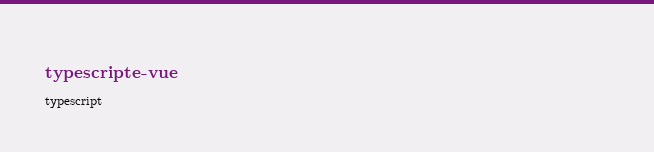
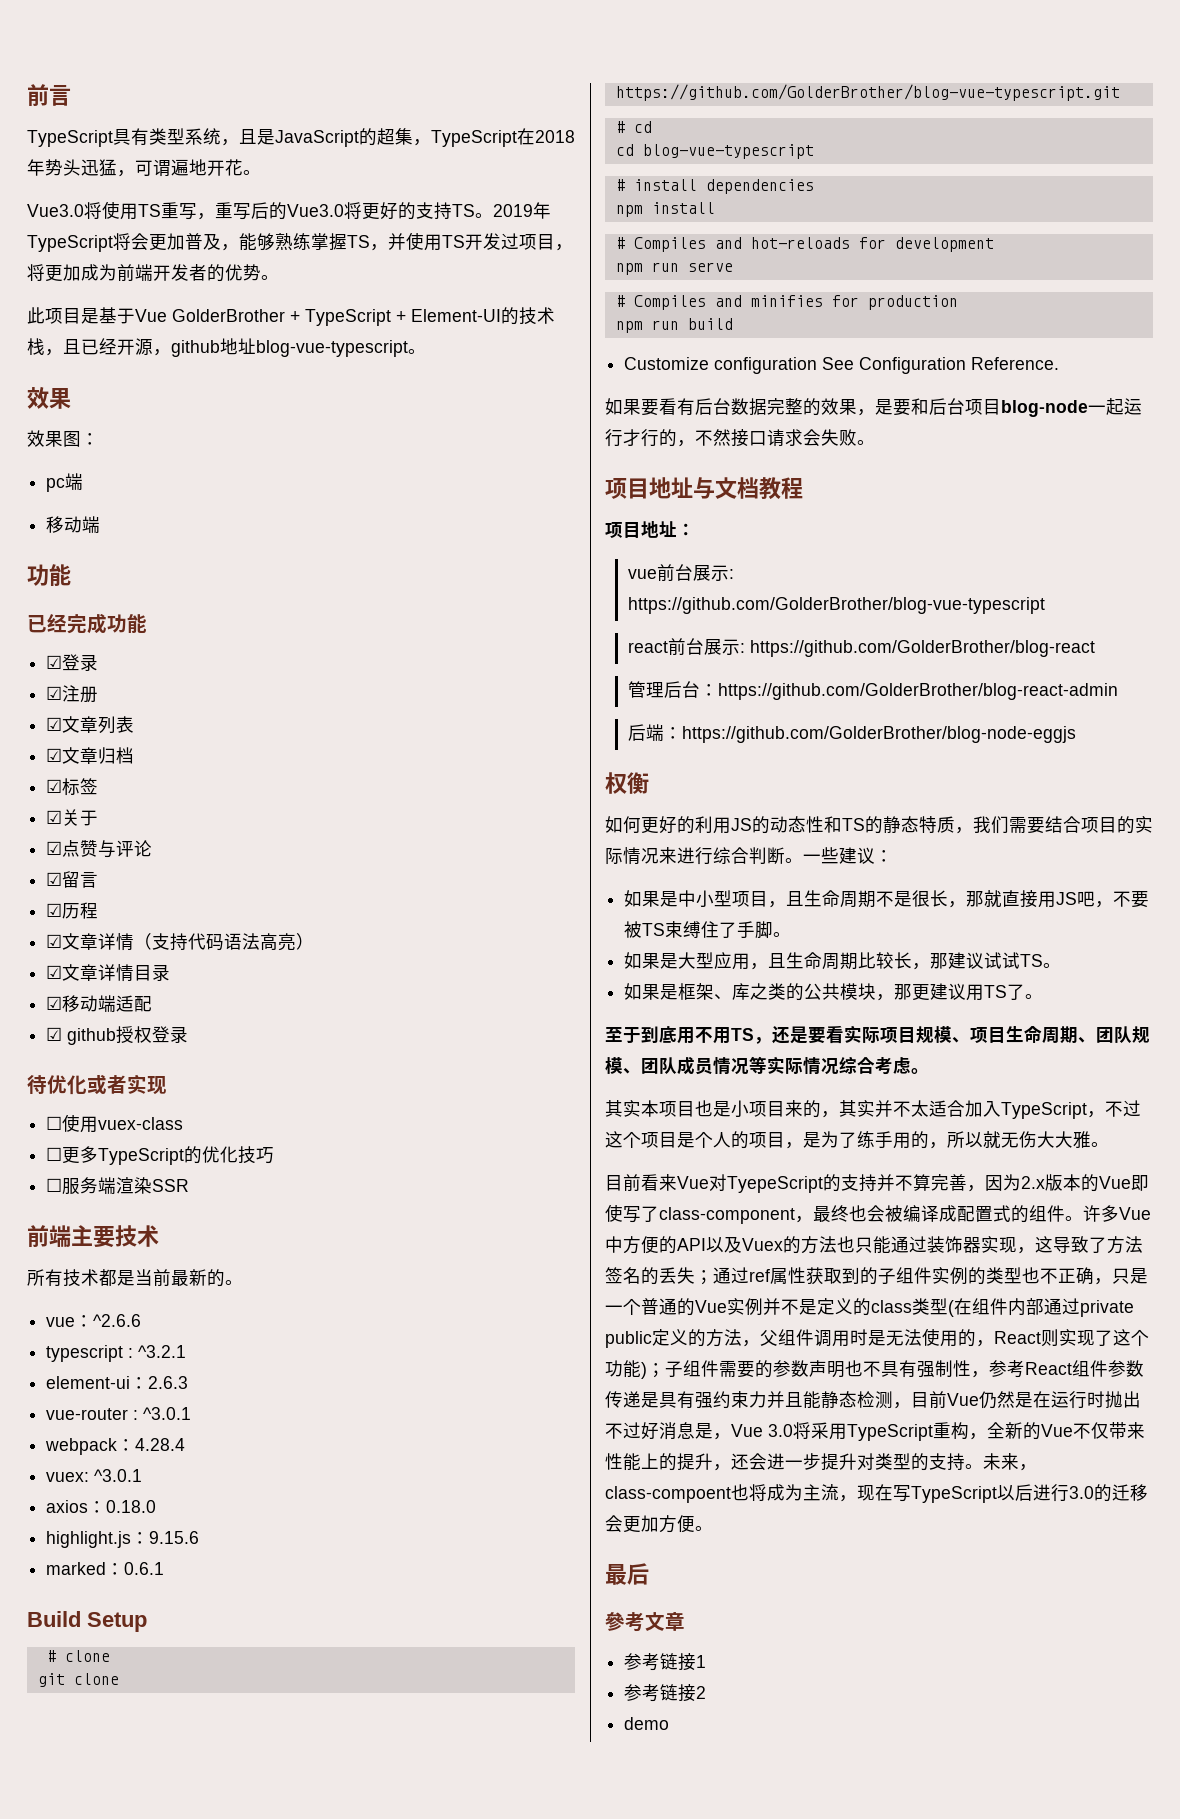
[45,66,178,82] [45,97,102,108] typescripte-vue // typescript -> [27,84,71,106] [27,128,575,147] [27,159,261,177] [27,201,551,220] [27,232,573,252] [27,264,279,282] [27,307,555,326] [27,338,426,357] [27,386,71,409] [27,430,99,447] [46,473,84,492] [46,516,101,533] [27,564,71,586] [27,613,147,634] [46,654,99,671] [46,685,99,703] [46,716,135,734] [46,747,135,764] [46,778,99,796] [46,809,99,826] [46,840,153,858] [46,871,99,888] [46,902,99,919] [46,933,315,951] [46,964,171,982] [46,995,153,1012] [46,1026,189,1045] [27,1074,167,1095] [46,1114,184,1133] [46,1146,275,1165] [46,1177,190,1195] [27,1225,159,1248] [27,1269,243,1287] [46,1314,142,1327] [46,1345,187,1362] [46,1376,189,1389] [46,1407,192,1420] [45,1438,186,1455] [46,1469,143,1482] [46,1500,157,1513] [46,1531,200,1548] [46,1562,165,1575] [27,1611,147,1632] [46,1650,110,1662] [37,1673,119,1687] [615,84,1120,101] [615,121,652,133] [615,144,814,159] [615,179,814,194] [615,202,715,217] [615,237,994,252] [615,262,733,275] [615,295,958,310] [615,318,733,333] [624,357,1060,374] [605,398,1142,417] [605,429,875,447] [605,477,803,500] [605,521,695,538] [627,564,734,582] [627,597,1045,614] [627,638,1095,657] [627,681,1118,700] [627,724,1076,743] [605,772,649,794] [605,816,1153,834] [605,847,893,865] [624,890,1150,908] [624,921,792,939] [624,952,1062,970] [624,983,1044,1001] [605,1025,1150,1044] [605,1056,929,1075] [605,1100,1141,1119] [605,1131,1109,1149] [605,1174,1149,1193] [605,1204,1151,1224] [605,1236,1143,1254] [605,1267,1148,1285] [605,1298,1134,1317] [605,1328,1149,1348] [605,1360,1144,1379] [605,1391,1141,1409] [605,1422,1145,1441] [605,1453,1037,1471] [605,1484,1148,1503] [605,1515,713,1533] [605,1563,649,1585] [605,1612,685,1632] [624,1653,707,1671] [624,1684,707,1702] [624,1717,670,1730] 前言 // TypeScript具有类型系统，且是JavaScript的超集，TypeScript在2018年势头迅猛，可谓遍地开花。 // Vue3.0将使用TS重写，重写后的Vue3.0将更好的支持TS。2019年TypeScript将会更加普及，能够熟练掌握TS，并使用TS开发过项目，将更加成为前端开发者的优势。 // 此项目是基于Vue GolderBrother + TypeScript + Element-UI的技术栈，且已经开源，github地址blog-vue-typescript。 // 效果 // 效果图： // pc端 // 移动端 // 功能 // 已经完成功能 // ☑登录 // ☑注册 // ☑文章列表 // ☑文章归档 // ☑标签 // ☑关于 // ☑点赞与评论 // ☑留言 // ☑历程 // ☑文章详情（支持代码语法高亮） // ☑文章详情目录 // ☑移动端适配 // ☑ github授权登录 // 待优化或者实现 // ☐使用vuex-class // ☐更多TypeScript的优化技巧 // ☐服务端渲染SSR // 前端主要技术 // 所有技术都是当前最新的。 // vue：^2.6.6 // typescript : ^3.2.1 // element-ui：2.6.3 // vue-router : ^3.0.1 // webpack：4.28.4 // vuex: ^3.0.1 // axios：0.18.0 // highlight.js：9.15.6 // marked：0.6.1 // Build Setup // # clone // git clone https://github.com/GolderBrother/blog-vue-typescript.git // # cd // cd blog-vue-typescript // # install dependencies // npm install // # Compiles and hot-reloads for development // npm run serve // # Compiles and minifies for production // npm run build // Customize configuration See Configuration Reference. // 如果要看有后台数据完整的效果，是要和后台项目blog-node一起运行才行的，不然接口请求会失败。 // 项目地址与文档教程 // 项目地址： // vue前台展示: https://github.com/GolderBrother/blog-vue-typescript // react前台展示: https://github.com/GolderBrother/blog-react // 管理后台：https://github.com/GolderBrother/blog-react-admin // 后端：https://github.com/GolderBrother/blog-node-eggjs // 权衡 // 如何更好的利用JS的动态性和TS的静态特质，我们需要结合项目的实际情况来进行综合判断。一些建议： // 如果是中小型项目，且生命周期不是很长，那就直接用JS吧，不要被TS束缚住了手脚。 // 如果是大型应用，且生命周期比较长，那建议试试TS。 // 如果是框架、库之类的公共模块，那更建议用TS了。 // 至于到底用不用TS，还是要看实际项目规模、项目生命周期、团队规模、团队成员情况等实际情况综合考虑。 // 其实本项目也是小项目来的，其实并不太适合加入TypeScript，不过这个项目是个人的项目，是为了练手用的，所以就无伤大大雅。 // 目前看来Vue对TyepeScript的支持并不算完善，因为2.x版本的Vue即使写了class-component，最终也会被编译成配置式的组件。许多Vue中方便的API以及Vuex的方法也只能通过装饰器实现，这导致了方法签名的丢失；通过ref属性获取到的子组件实例的类型也不正确，只是一个普通的Vue实例并不是定义的class类型(在组件内部通过private public定义的方法，父组件调用时是无法使用的，React则实现了这个功能)；子组件需要的参数声明也不具有强制性，参考React组件参数传递是具有强约束力并且能静态检测，目前Vue仍然是在运行时抛出不过好消息是，Vue 3.0将采用TypeScript重构，全新的Vue不仅带来性能上的提升，还会进一步提升对类型的支持。未来，class-compoent也将成为主流，现在写TypeScript以后进行3.0的迁移会更加方便。 // 最后 // 參考文章 // 参考链接1 // 参考链接2 // demo

